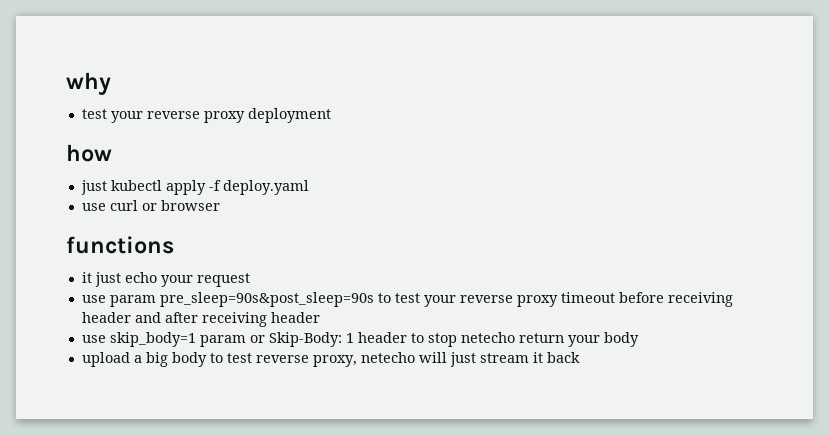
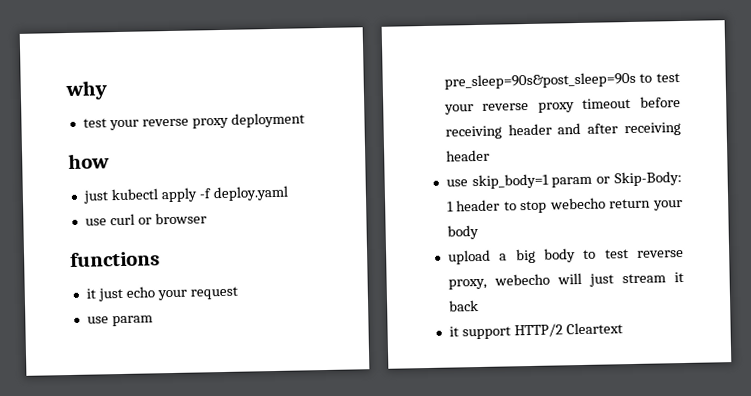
[460,332,515,343] netecho -> [549,197,606,210] webecho
[360,352,415,363] netecho -> [493,273,550,286] webecho
(580, 357) none -> [448,322,623,340] // it support HTTP/2 Cleartext

